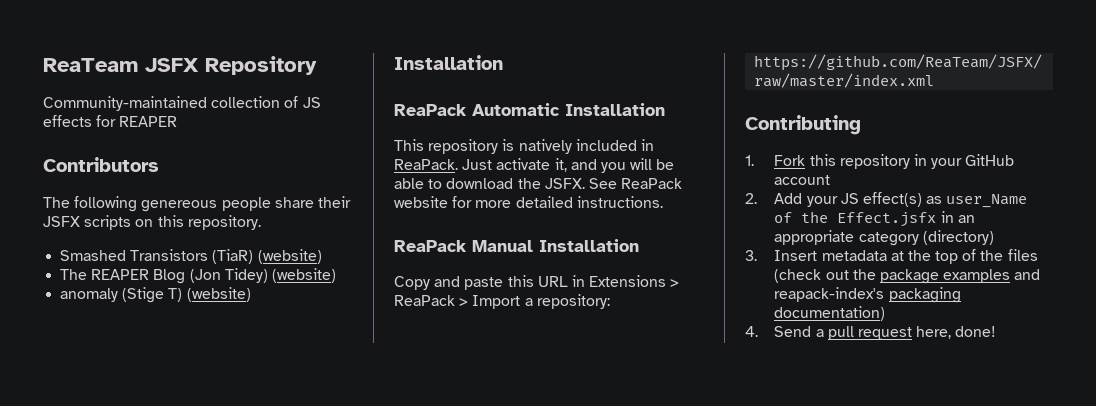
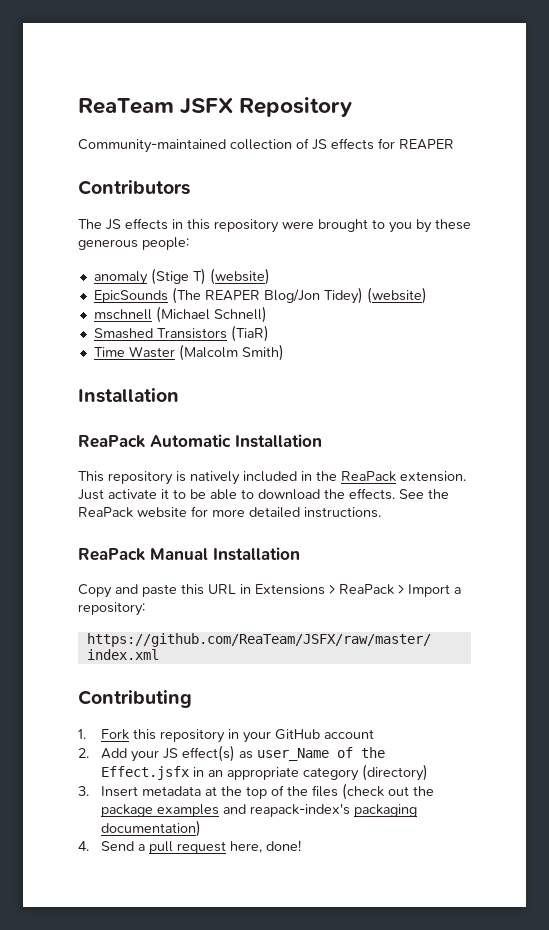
[74,196,351,212] [43,215,261,230] [60,249,322,264] [60,268,336,284] [60,287,251,303] following genereous people share their JSFX scripts on this repository. // Smashed Transistors (TiaR) (website) // The REAPER Blog (Jon Tidey) (website) // anomaly (Stige T) (website) -> [106,218,471,233] [78,237,189,250] [93,268,270,285] [93,287,427,304] [93,306,267,323] [93,325,269,342] [93,344,284,361] JS effects in this repository were brought to you by these generous people: // anomaly (Stige T) (website) // EpicSounds (The REAPER Blog/Jon Tidey) (website) // mschnell (Michael Schnell) // Smashed Transistors (TiaR) // Time Waster (Malcolm Smith)
[394,158,653,173] ReaPack. Just activate it, and you will -> [316,471,466,482] [78,489,186,500] the ReaPack extension. Just activate it to
[544,178,617,189] JSFX. See -> [349,488,449,500] effects. See the

